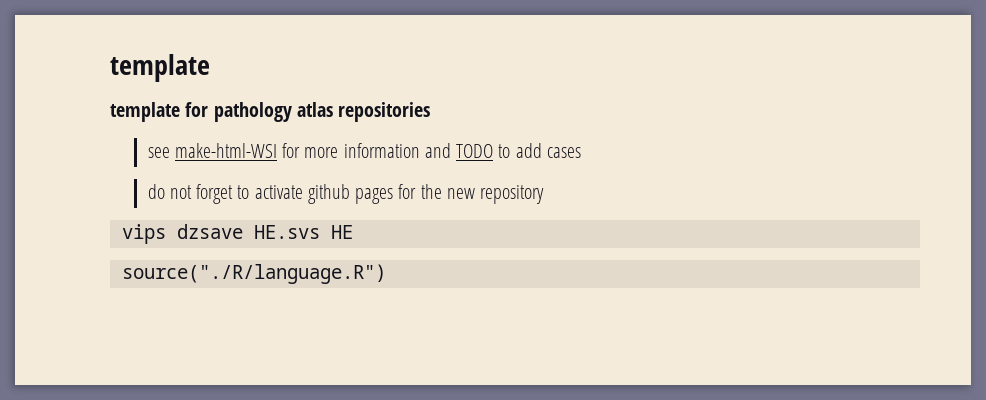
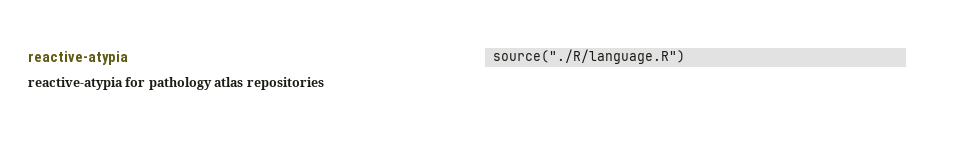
[110,54,210,82] [110,102,180,122] template // template -> [28,51,128,65] [28,77,123,90] reactive-atypia // reactive-atypia
[147,143,581,158] [147,184,545,204] [121,224,353,244] // see make-html-WSI for more information and TODO to add cases // do not forget to activate github pages for the new repository // vips dzsave HE.svs HE -> (324, 83) none

